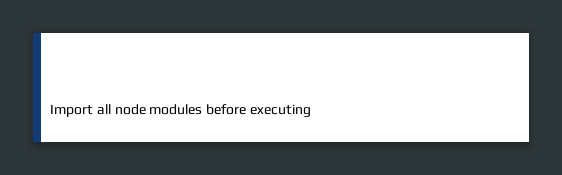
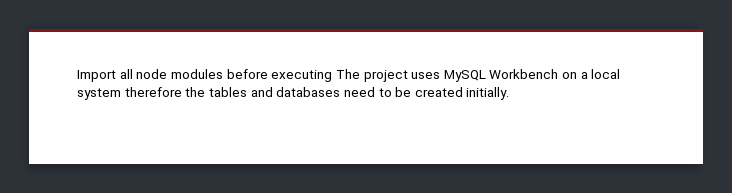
(311, 111) none -> [335,69,621,82] [77,87,510,100] The project uses MySQL Workbench on a local system therefore the tables and databases need to be created initially.

